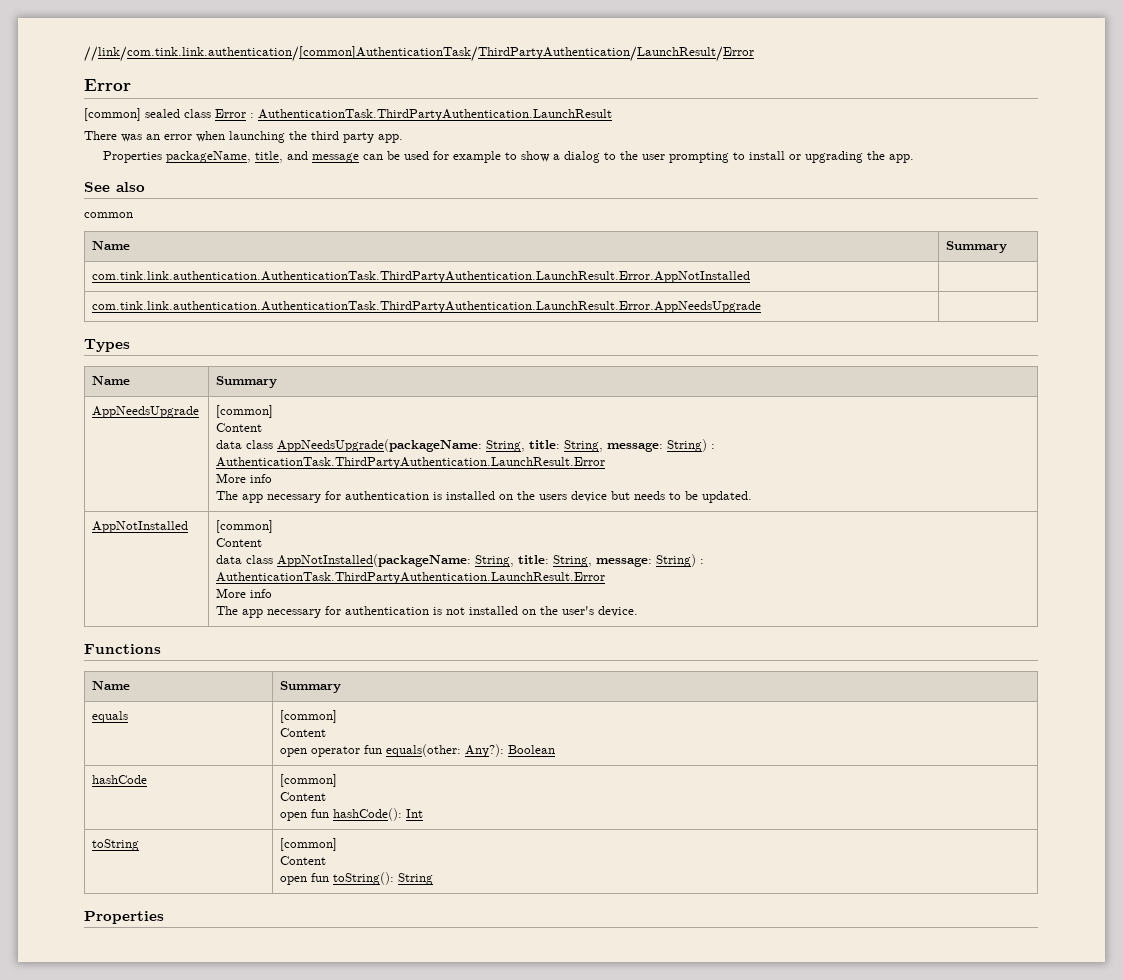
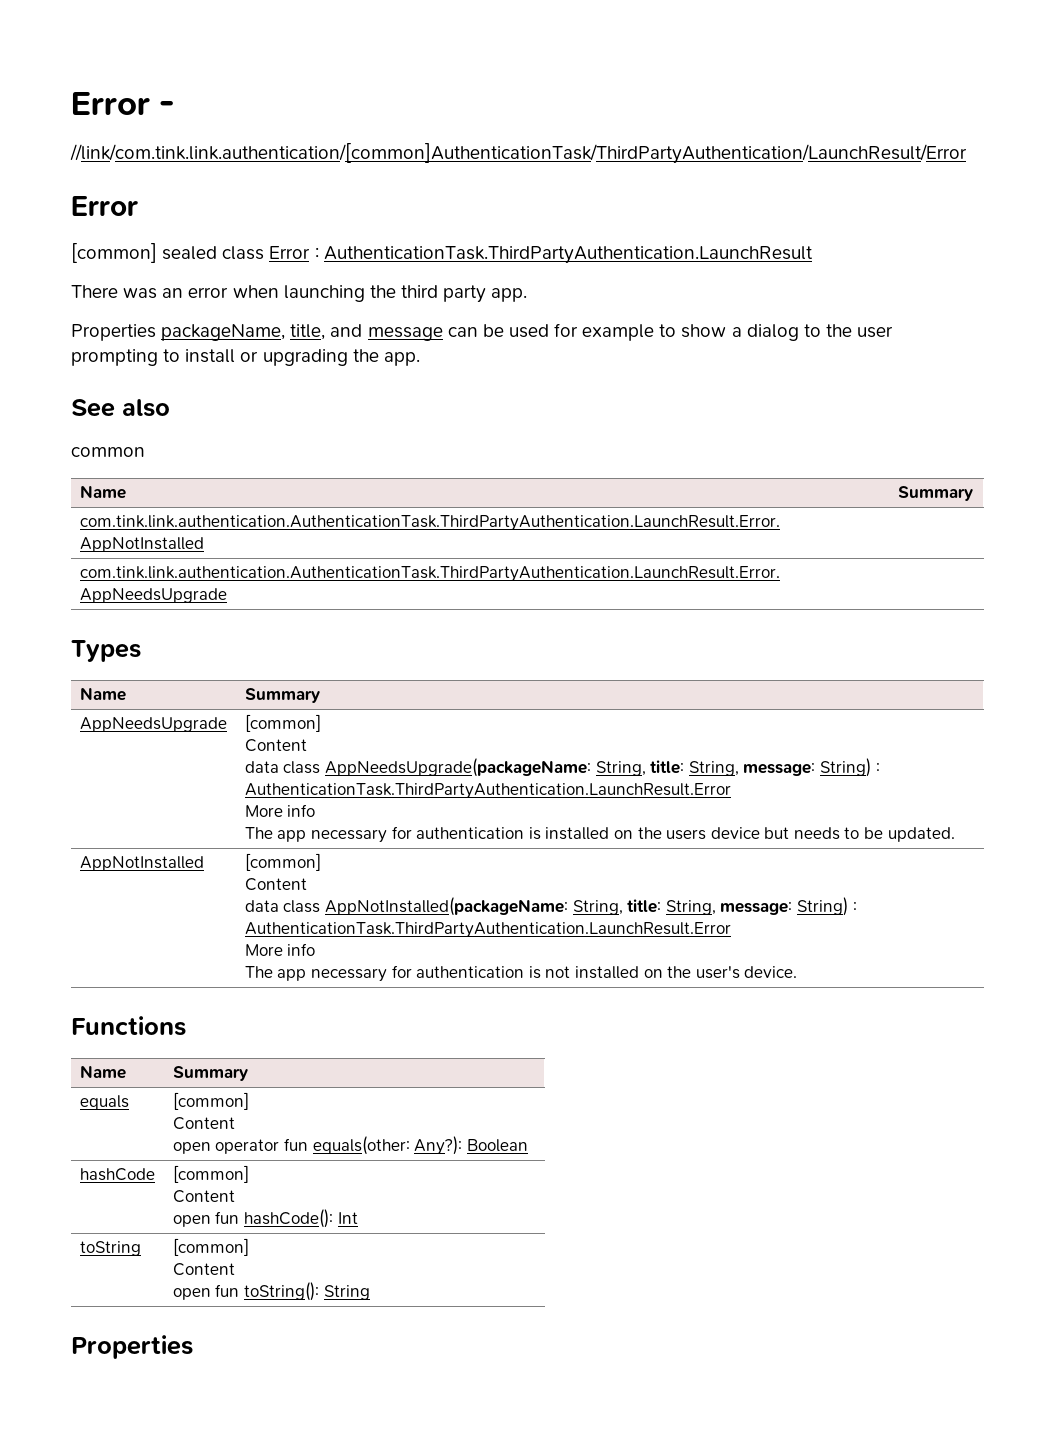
(84, 54) none -> [71,92,175,115] Error - //

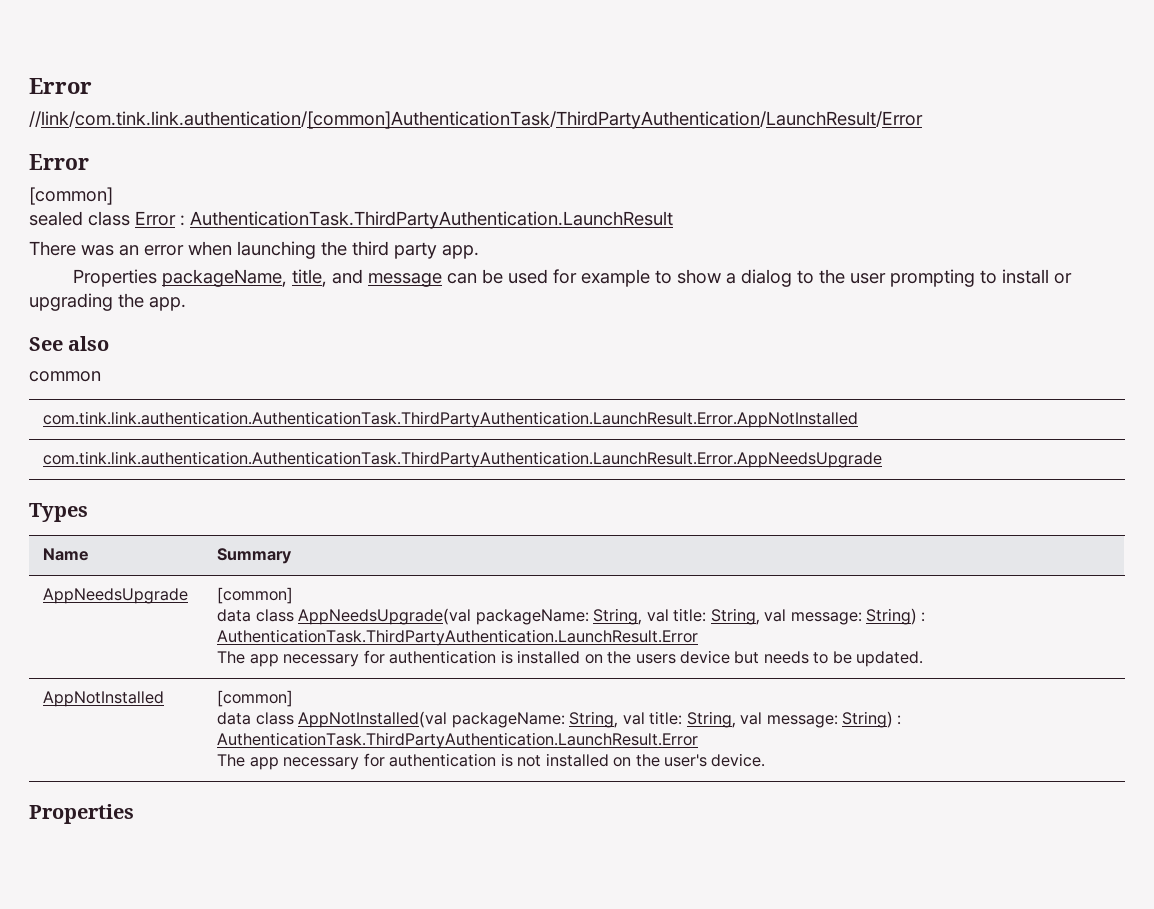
[71,92,175,115] Error - -> [29,78,92,94] Error
(157, 253) none -> (113, 196) //
[79,485,126,499] [897,486,973,501] // Name | Summary -> (101, 376) none
[244,739,307,752] [244,758,880,777] [244,783,731,799] [244,804,316,817] // Content // data class AppNeedsUpgrade(packageName: String, title: String, message: String) : AuthenticationTask.ThirdPartyAuthentication.LaunchResult.Error // More info -> [217,608,926,625] [217,629,699,646] // data class AppNeedsUpgrade(val packageName: String, val title: String, val message: String) : AuthenticationTask.ThirdPartyAuthentication.LaunchResult.Error
[244,878,307,891] [244,897,857,916] [244,922,731,938] [244,943,316,956] // Content // data class AppNotInstalled(packageName: String, title: String, message: String) : AuthenticationTask.ThirdPartyAuthentication.LaunchResult.Error // More info -> [217,711,902,728] [217,732,699,749] // data class AppNotInstalled(val packageName: String, val title: String, val message: String) : AuthenticationTask.ThirdPartyAuthentication.LaunchResult.Error
[71,1016,186,1036] [79,1065,126,1079] [172,1066,248,1081] [79,1095,129,1110] [172,1092,249,1110] [172,1117,235,1130] [172,1136,528,1155] [79,1168,155,1181] [172,1165,249,1183] [172,1190,235,1203] [172,1209,358,1228] [79,1241,141,1256] [172,1238,249,1256] [172,1263,235,1276] [172,1282,370,1301] // Functions // Name | Summary // equals | [common] // Content // open operator fun equals(other: Any?): Boolean // hashCode | [common] // Content // open fun hashCode(): Int // toString | [common] // Content // open fun toString(): String -> (766, 760) none

